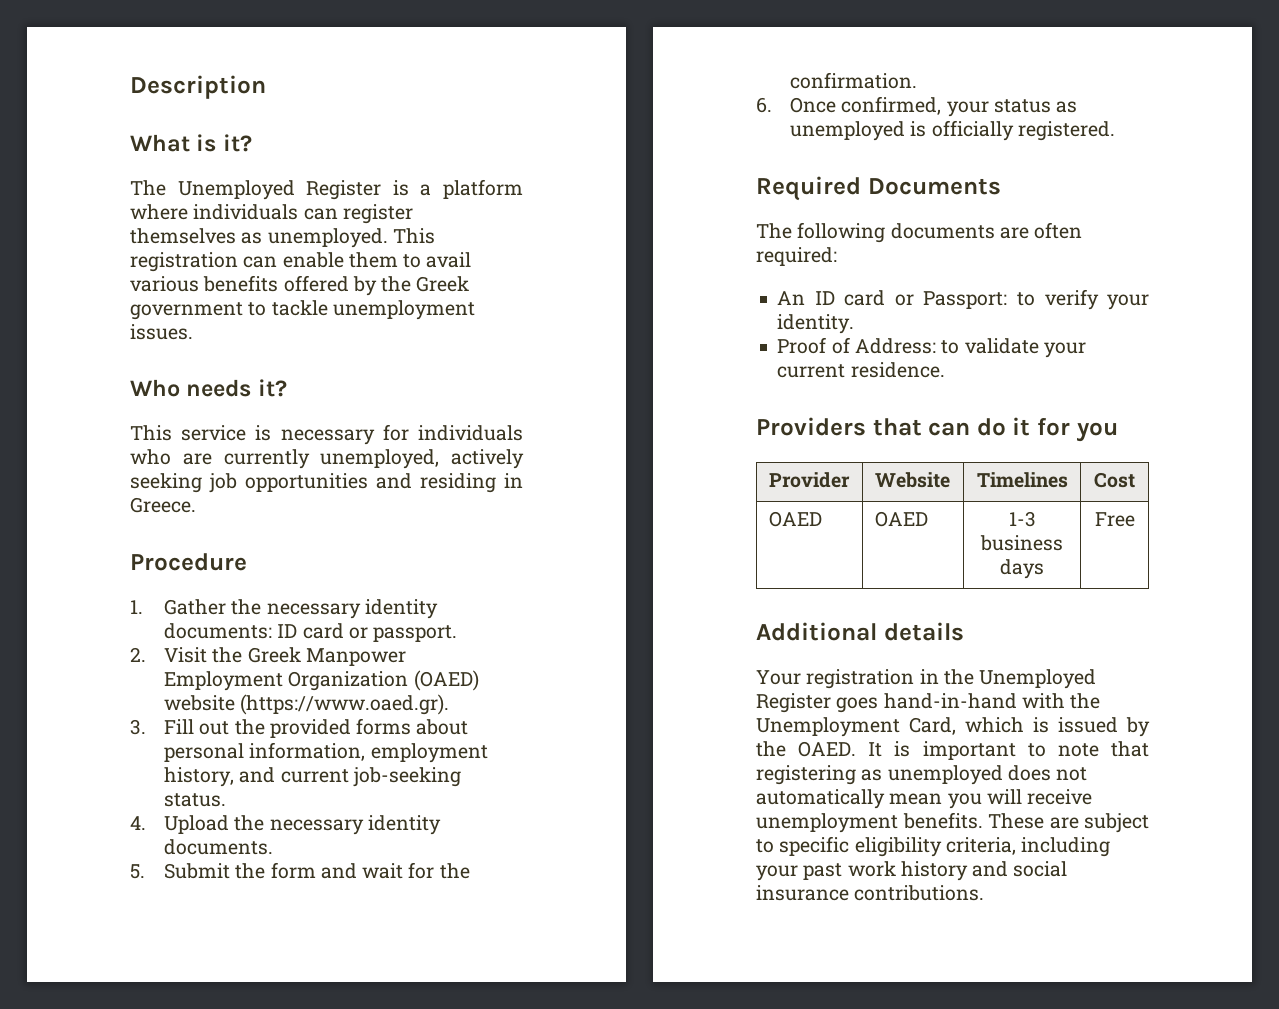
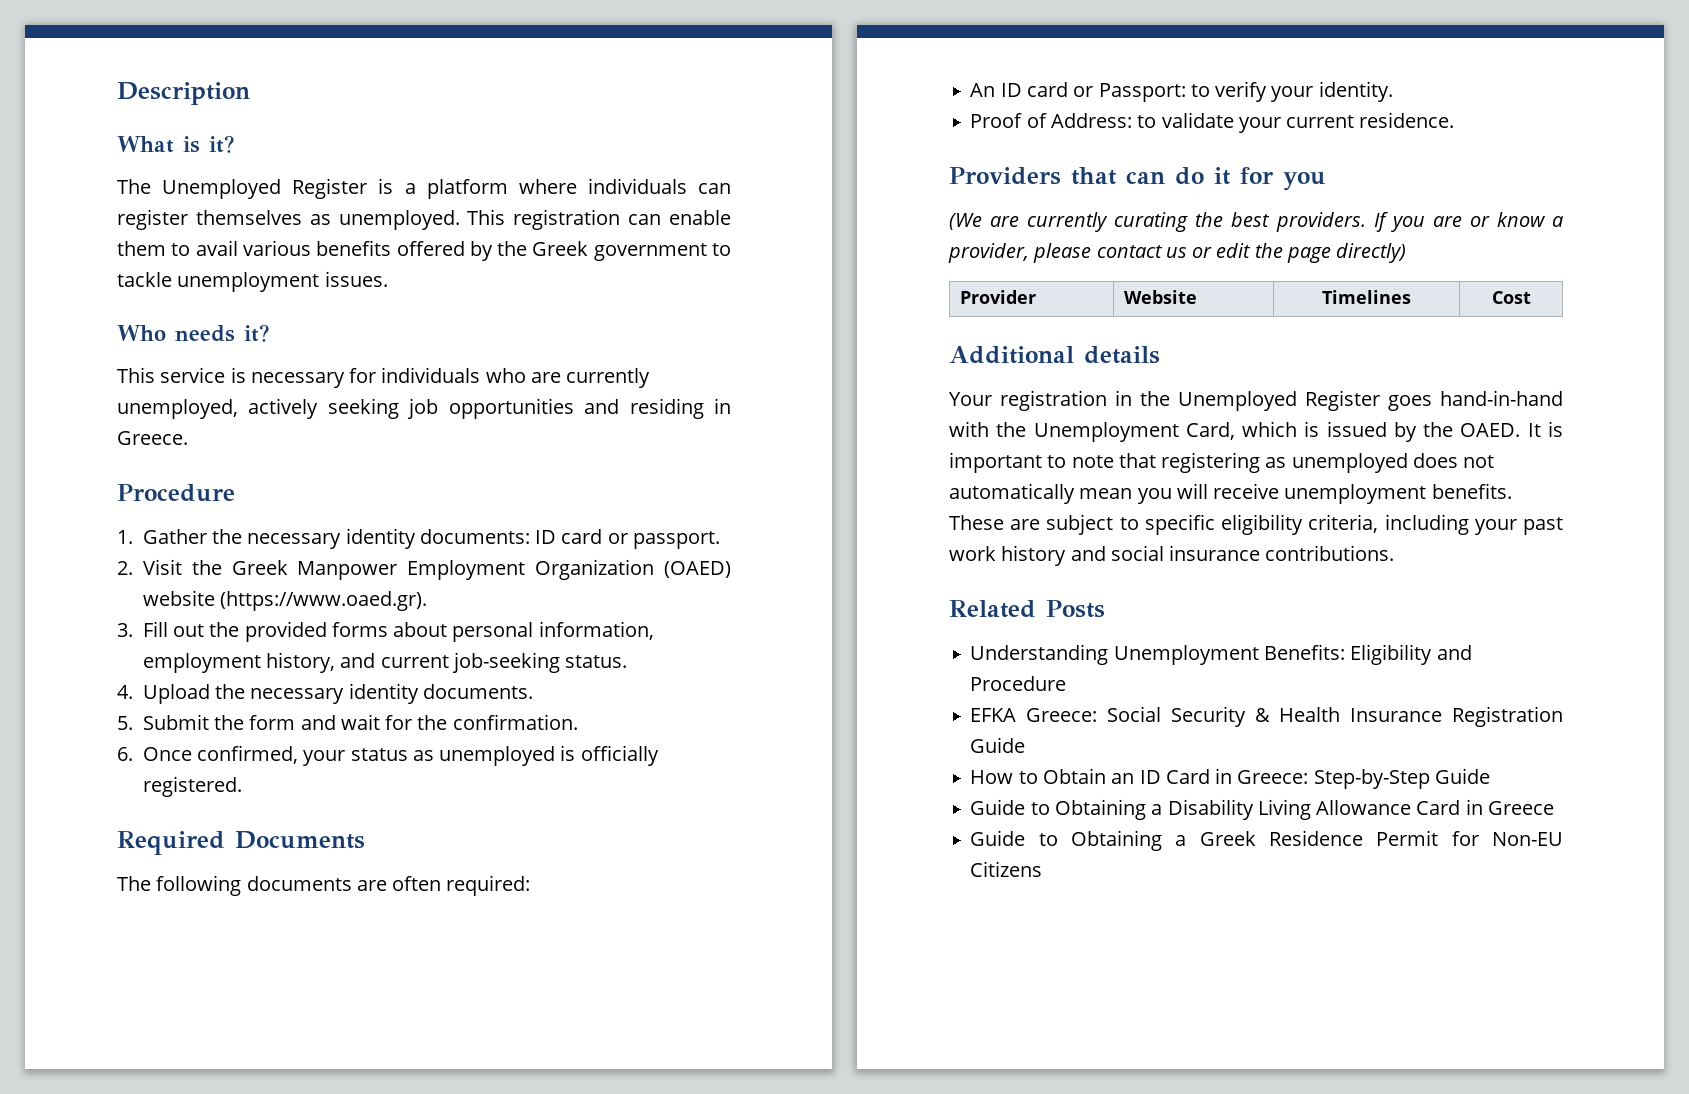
[768,472,850,488] [874,472,950,488] [976,472,1068,488] [1094,472,1135,488] [768,511,822,527] [874,511,928,527] [1008,511,1036,527] [980,535,1063,551] [1000,559,1044,579] [1094,512,1135,527] // Provider | Website | Timelines | Cost // OAED | OAED | 1-3 business days | Free -> [949,212,1563,232] [948,243,1407,263] [959,290,1036,304] [1123,290,1197,304] [1322,290,1411,304] [1491,291,1531,304] // (We are currently curating the best providers. If you are or know a provider, please contact us or edit the page directly) // Provider | Website | Timelines | Cost
(985, 893) none -> [949,600,1105,618] [970,644,1472,665] [970,676,1067,691] [970,706,1563,727] [970,737,1026,753] [970,768,1490,789] [970,799,1554,820] [970,830,1563,851] [970,861,1043,877] // Related Posts // Understanding Unemployment Benefits: Eligibility and Procedure // EFKA Greece: Social Security & Health Insurance Registration Guide // How to Obtain an ID Card in Greece: Step-by-Step Guide // Guide to Obtaining a Disability Living Allowance Card in Greece // Guide to Obtaining a Greek Residence Permit for Non-EU Citizens

